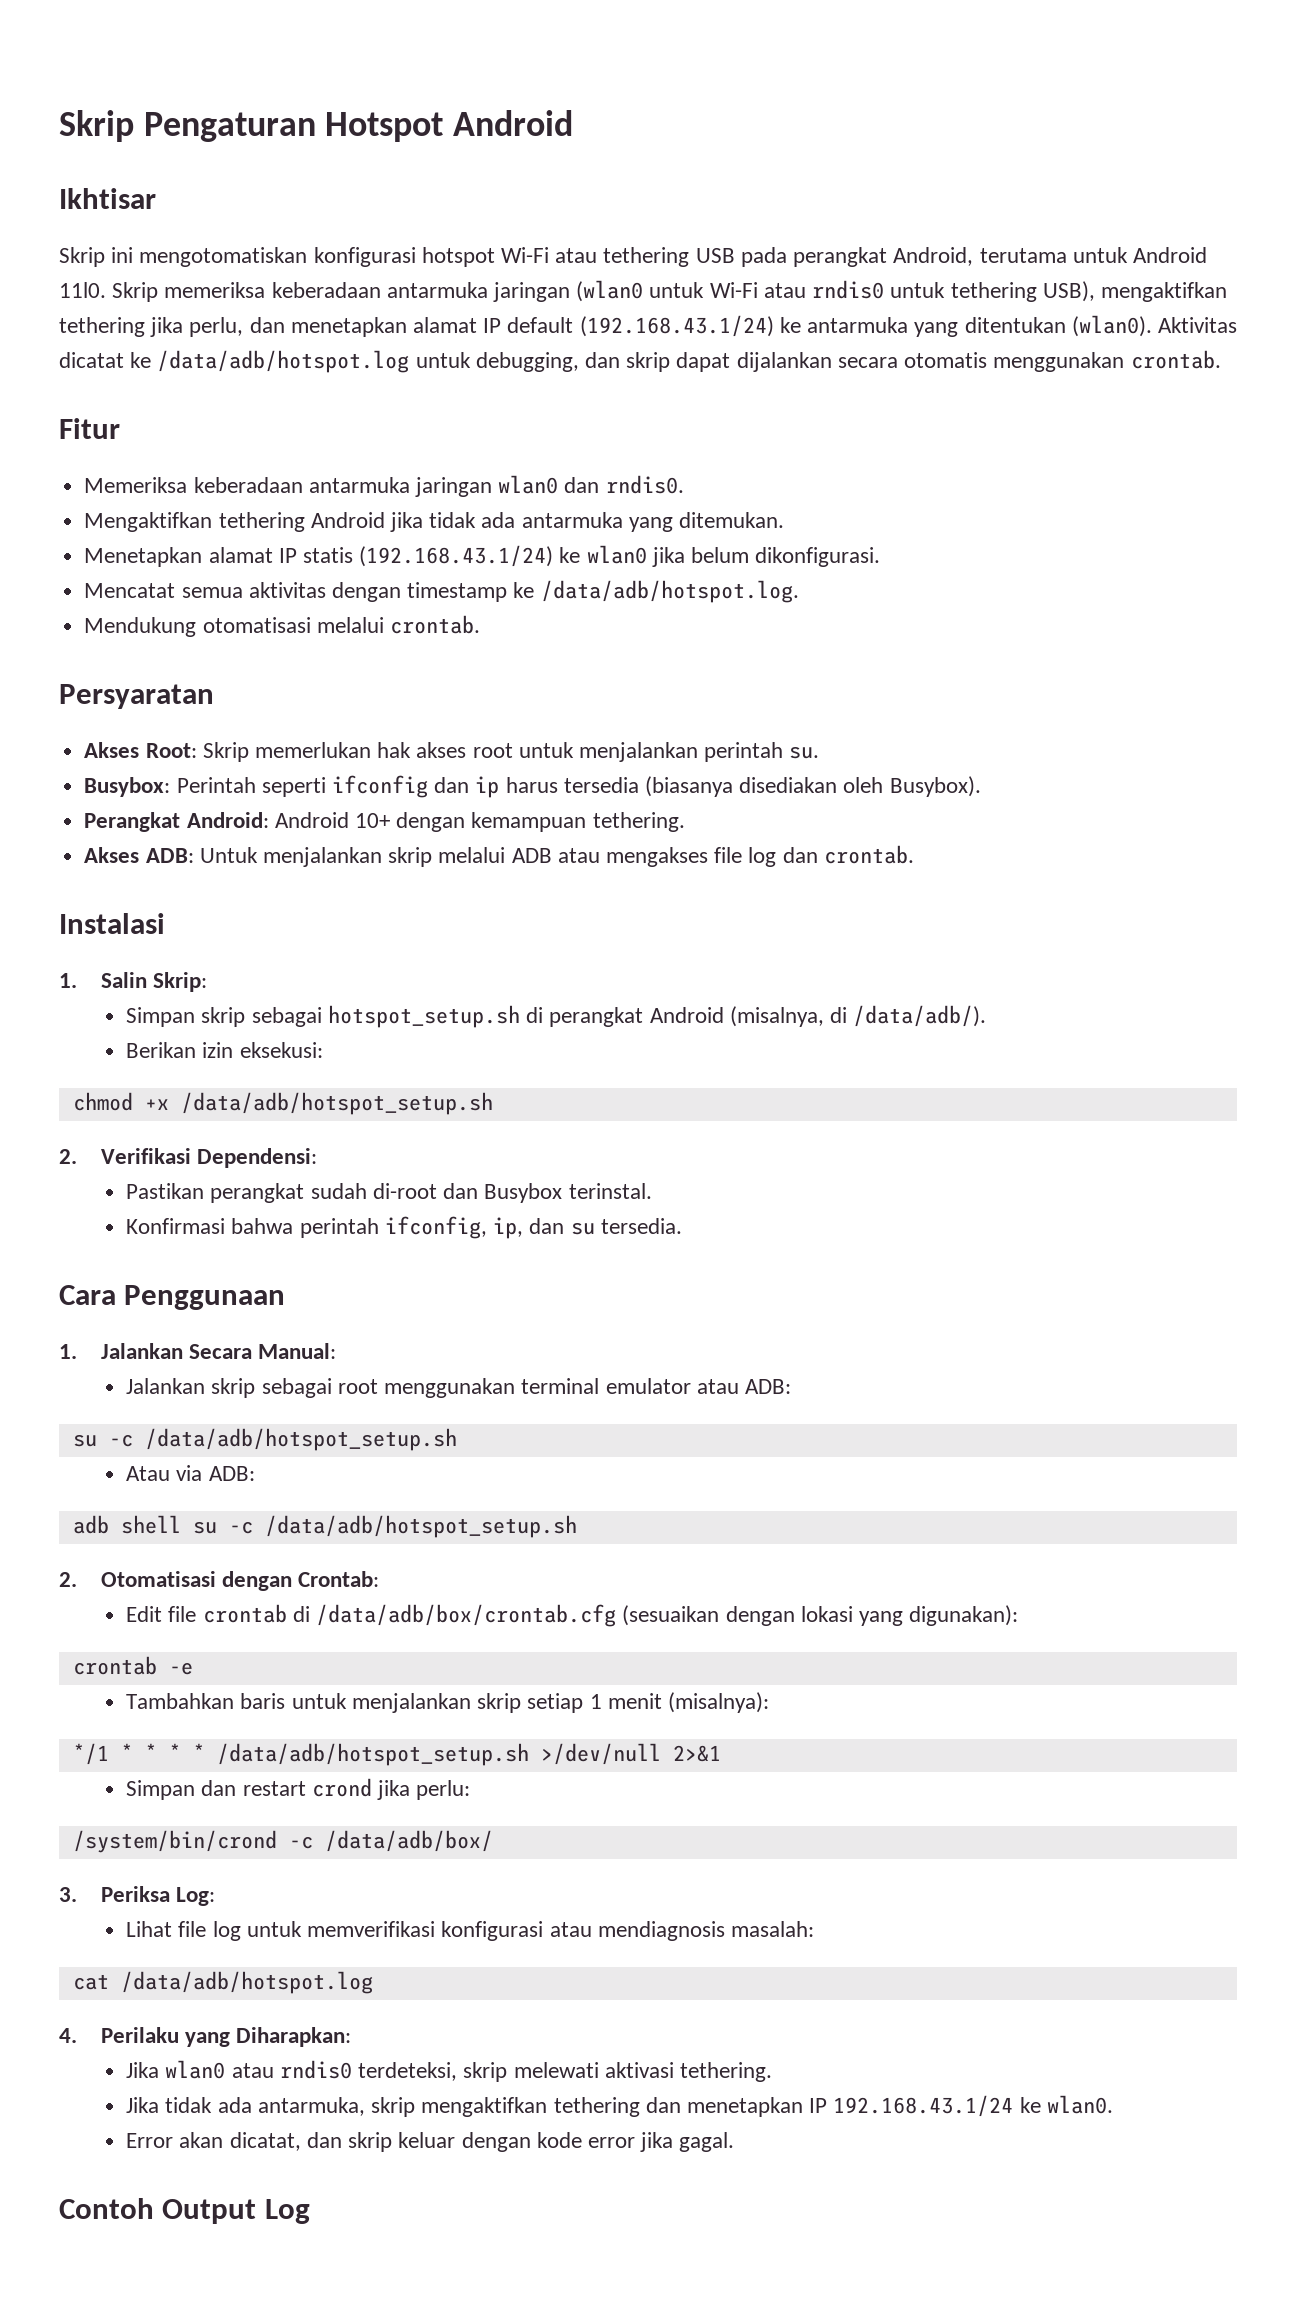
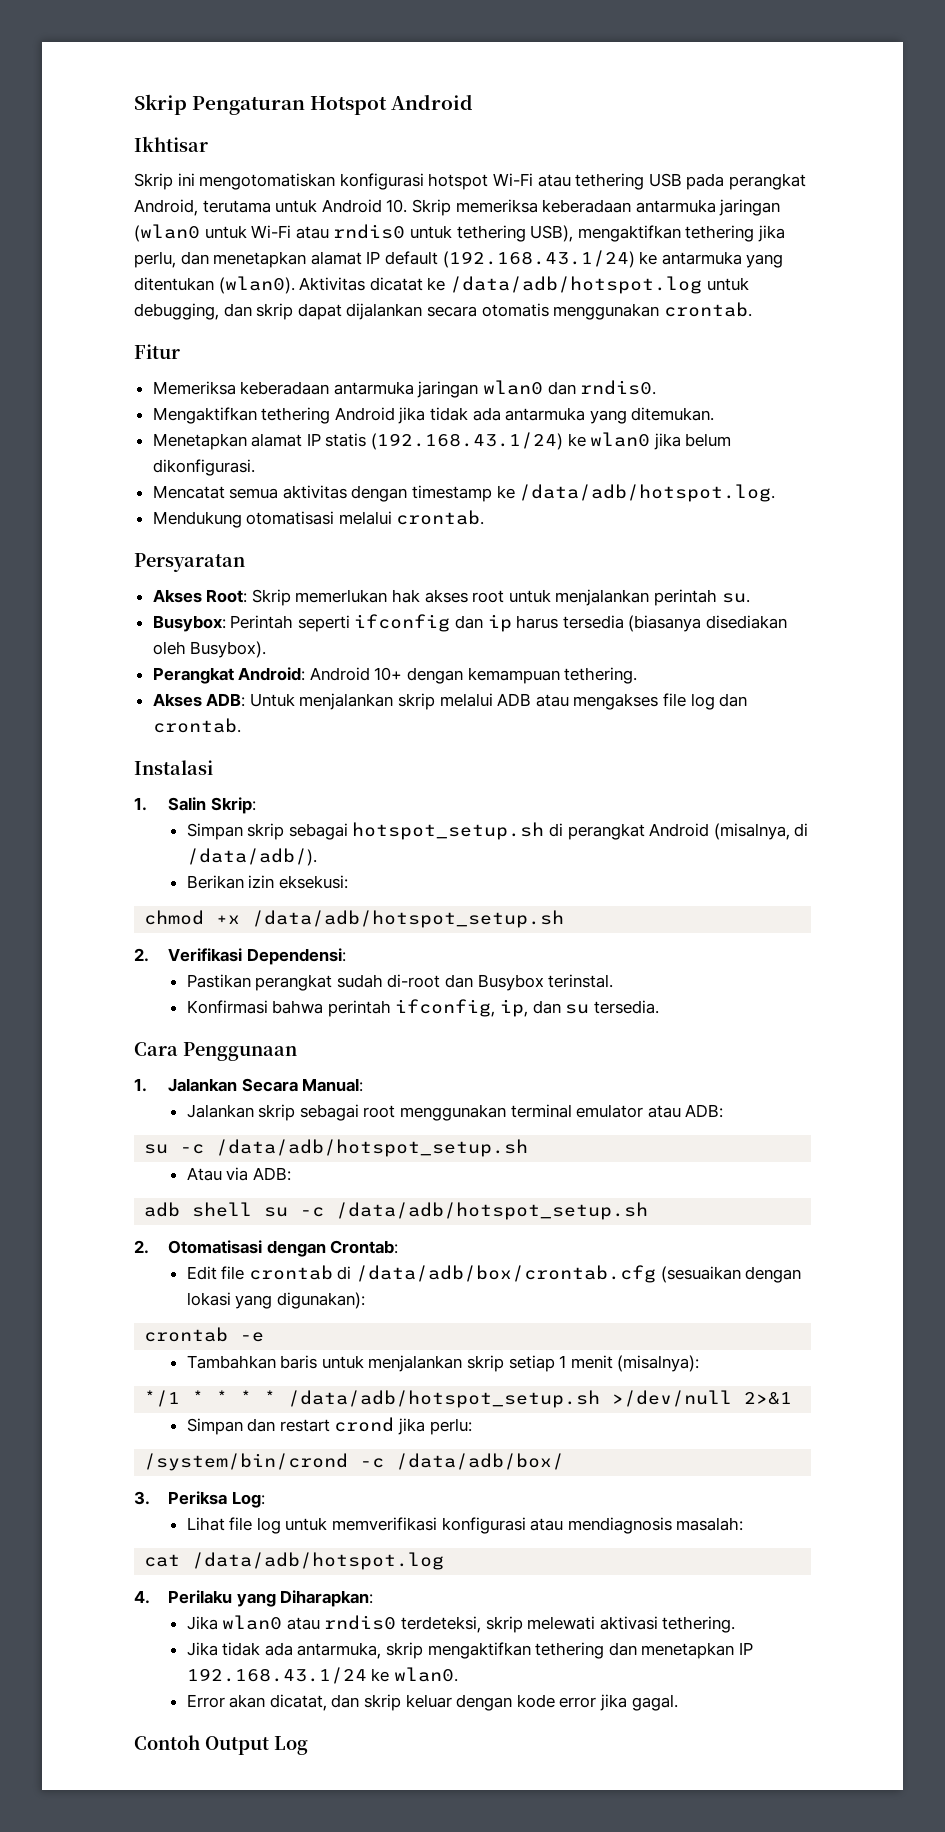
[59,282,106,298] 11l0. -> [386,199,408,213] 10.

